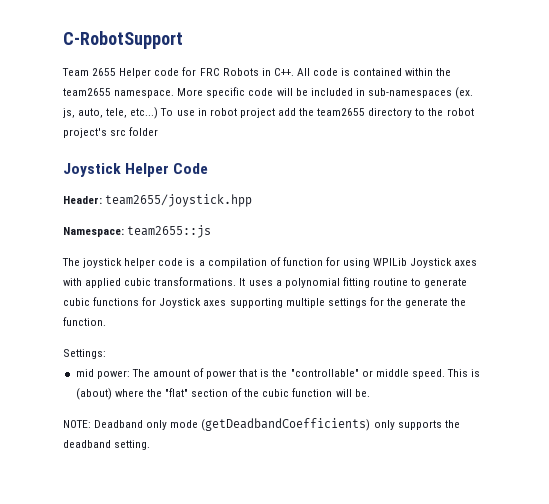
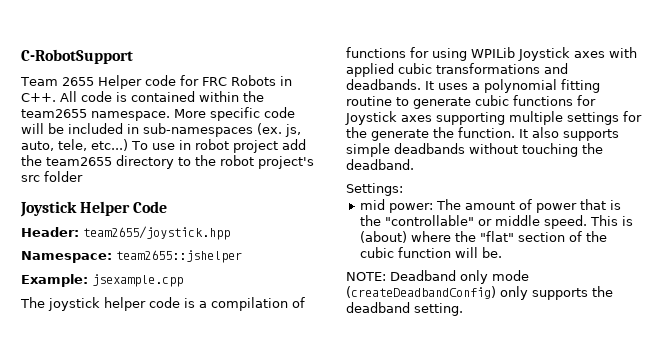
[127,225,212,238] team2655::js -> [116,250,242,263] [21,274,183,287] team2655::jshelper // Example: jsexample.cpp
[282,257,323,266] function -> [346,47,406,58] functions
[154,277,237,286] transformations. -> [436,63,568,74] [346,79,421,90] transformations and deadbands.
(106, 321) none -> [519,127,619,141] [346,143,603,157] [346,159,414,170] It also supports simple deadbands without touching the deadband.
[201,418,371,431] (getDeadbandCoefficients) -> [346,286,496,299] (createDeadbandConfig)

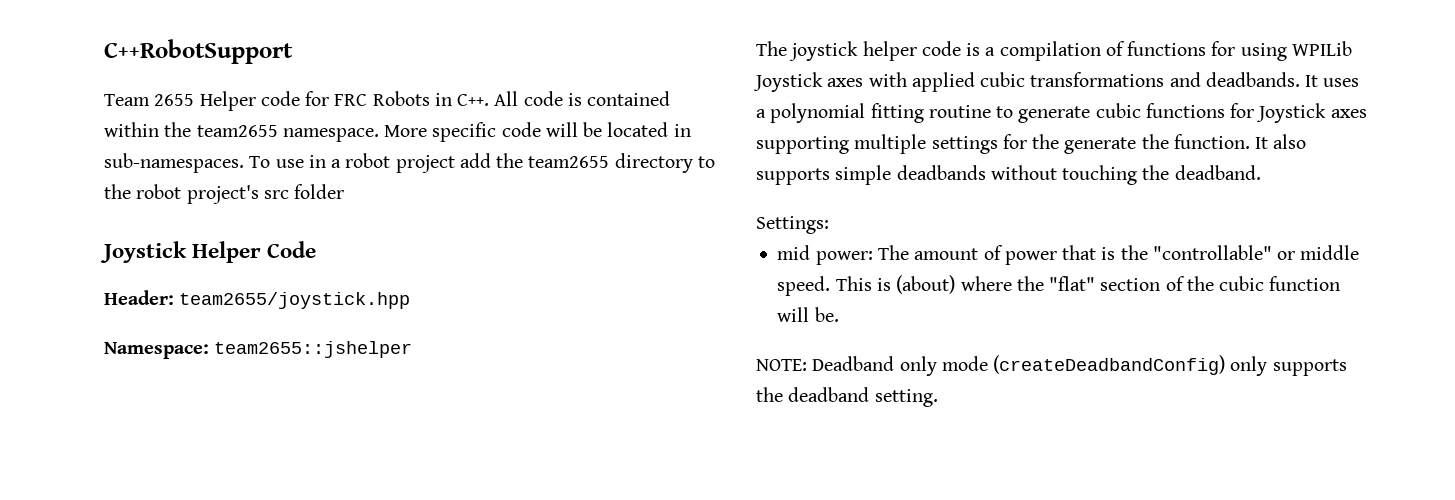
[21,49,133,64] C-RobotSupport -> [104,39,293,64] C++RobotSupport
[68,123,301,137] [21,139,128,151] included in sub-namespaces (ex. js, auto, tele, etc...) -> [607,122,691,137] [104,153,244,173] located in sub-namespaces.
(191, 145) none -> [331,159,342,168] a
[21,274,183,287] // Example: jsexample.cpp -> (413, 349) none

